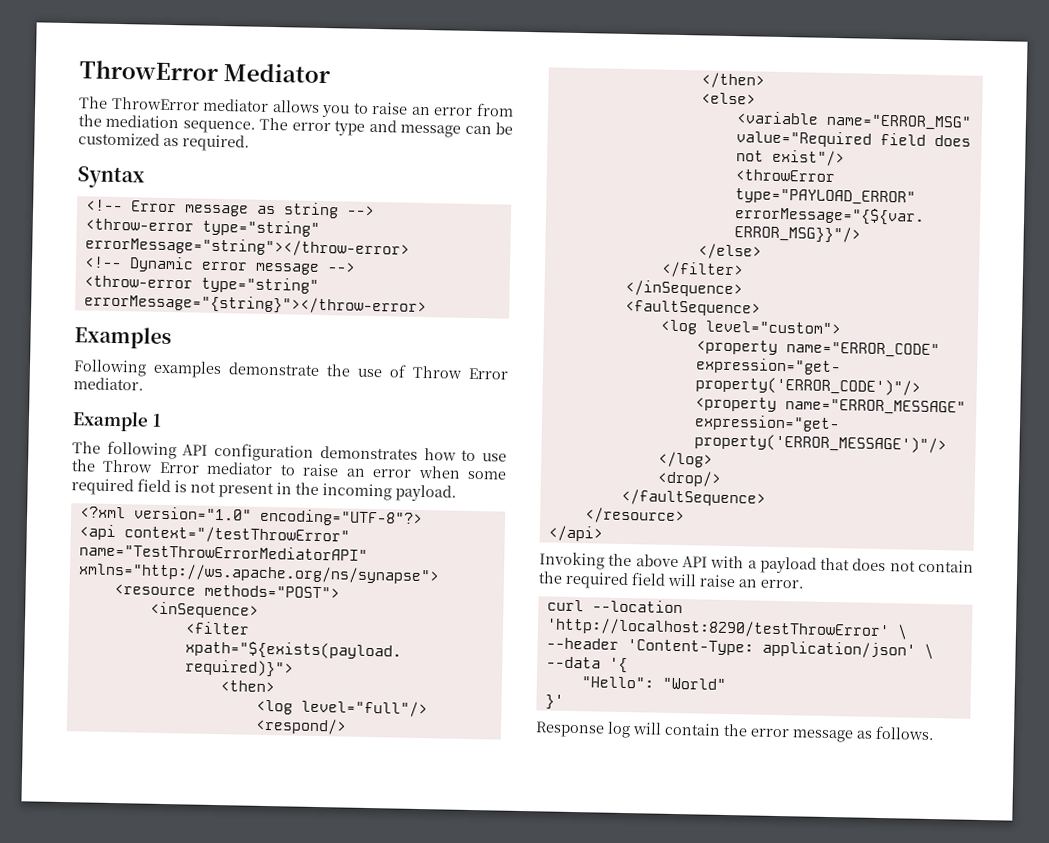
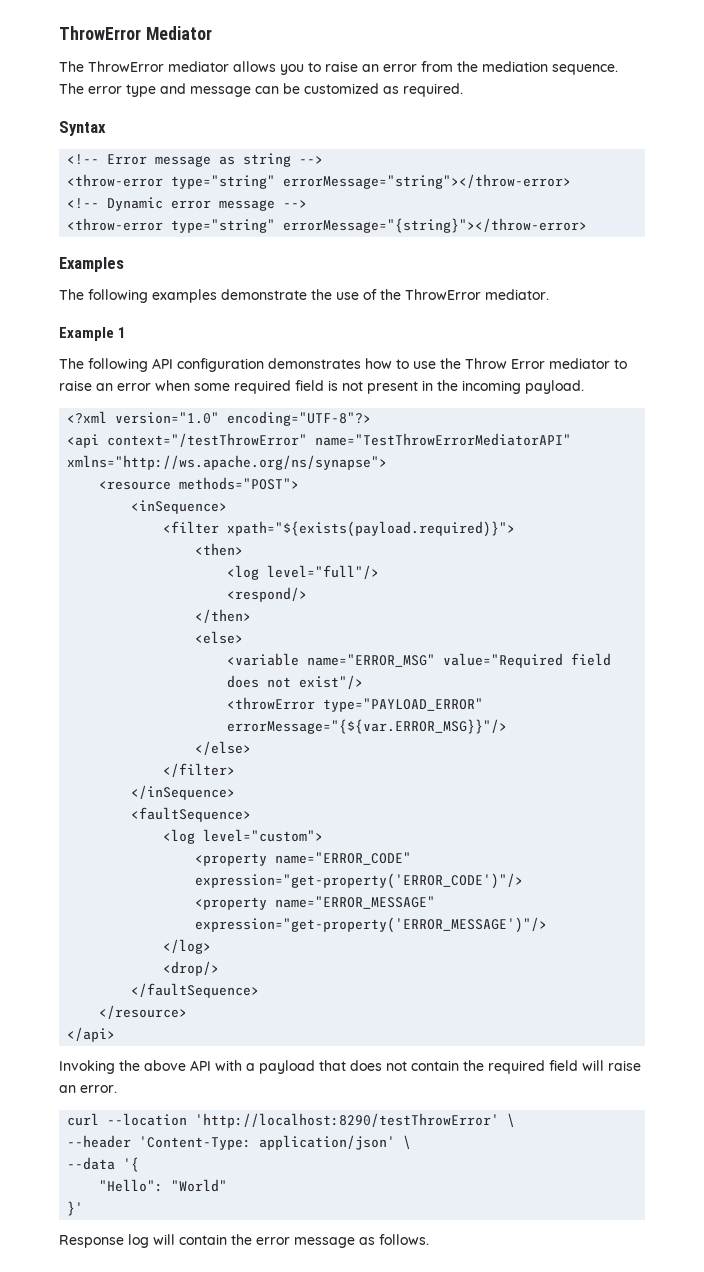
[73,359,147,377] Following -> [59,289,148,303] The following
[412,365,509,380] Throw Error -> [380,289,481,300] the ThrowError

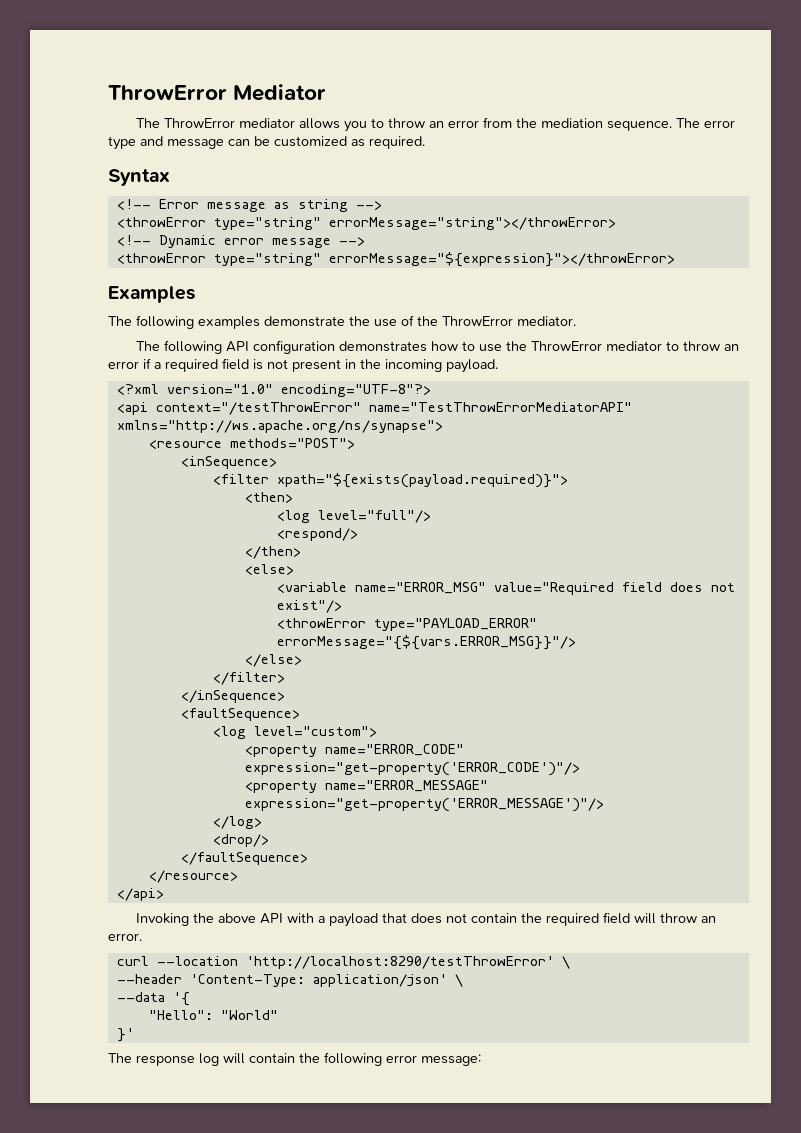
[325,61,358,72] raise -> [388,118,426,128] throw
[67,174,572,189] <throw-error type="string" errorMessage="string"></throw-error> -> [116,217,616,230] <throwError type="string" errorMessage="string"></throwError>
[67,218,588,233] <throw-error type="string" errorMessage="{string}"></throw-error> -> [116,252,675,267] <throwError type="string" errorMessage="${expression}"></throwError>
[59,327,127,341] // Example 1 -> (576, 321) none
[465,358,545,369] Throw Error -> [531,341,603,351] ThrowError
[59,380,230,391] raise an error when some -> [683,341,740,351] [108,358,161,369] throw an error if a
[227,719,508,734] errorMessage="{${var.ERROR_MSG}}"/> -> [276,635,576,650] errorMessage="{${vars.ERROR_MSG}}"/>
[608,1060,641,1071] raise -> [660,913,698,923] throw
[59,1235,124,1248] Response -> [108,1053,195,1066] The response
[256,1234,429,1248] error message as follows. -> [324,1052,481,1066] following error message:

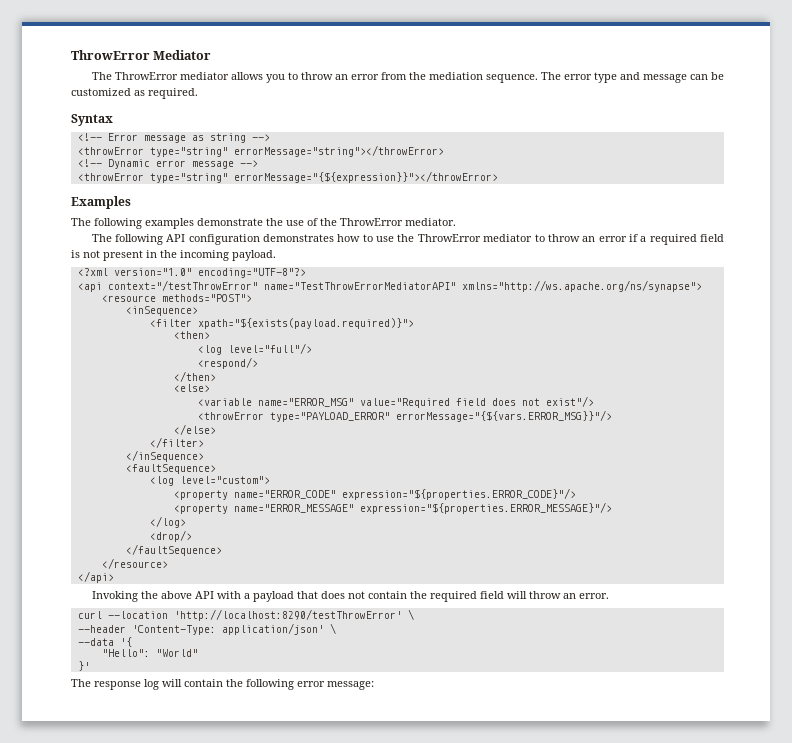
[328,252,675,267] errorMessage="${expression}"></throwError> -> [233,171,498,183] errorMessage="{${expression}}"></throwError>
[244,762,580,776] expression="get-property('ERROR_CODE')"/> -> [341,488,576,500] expression="${properties.ERROR_CODE}"/>
[244,798,604,812] expression="get-property('ERROR_MESSAGE')"/> -> [359,502,612,514] expression="${properties.ERROR_MESSAGE}"/>

